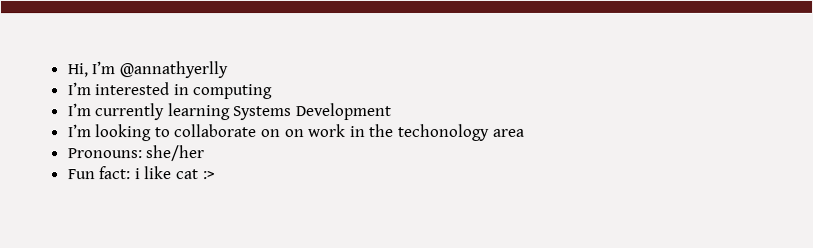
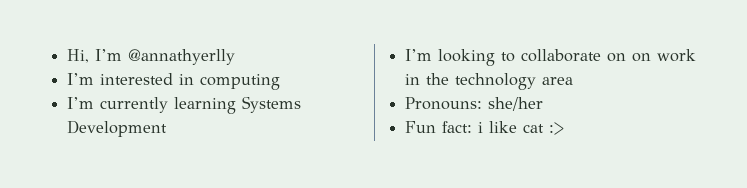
[398,123,491,142] techonology -> [455,73,537,90] technology

